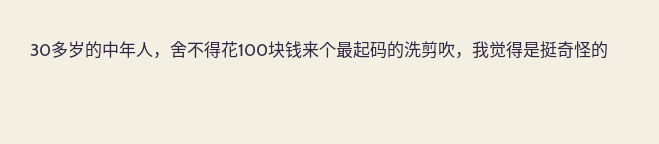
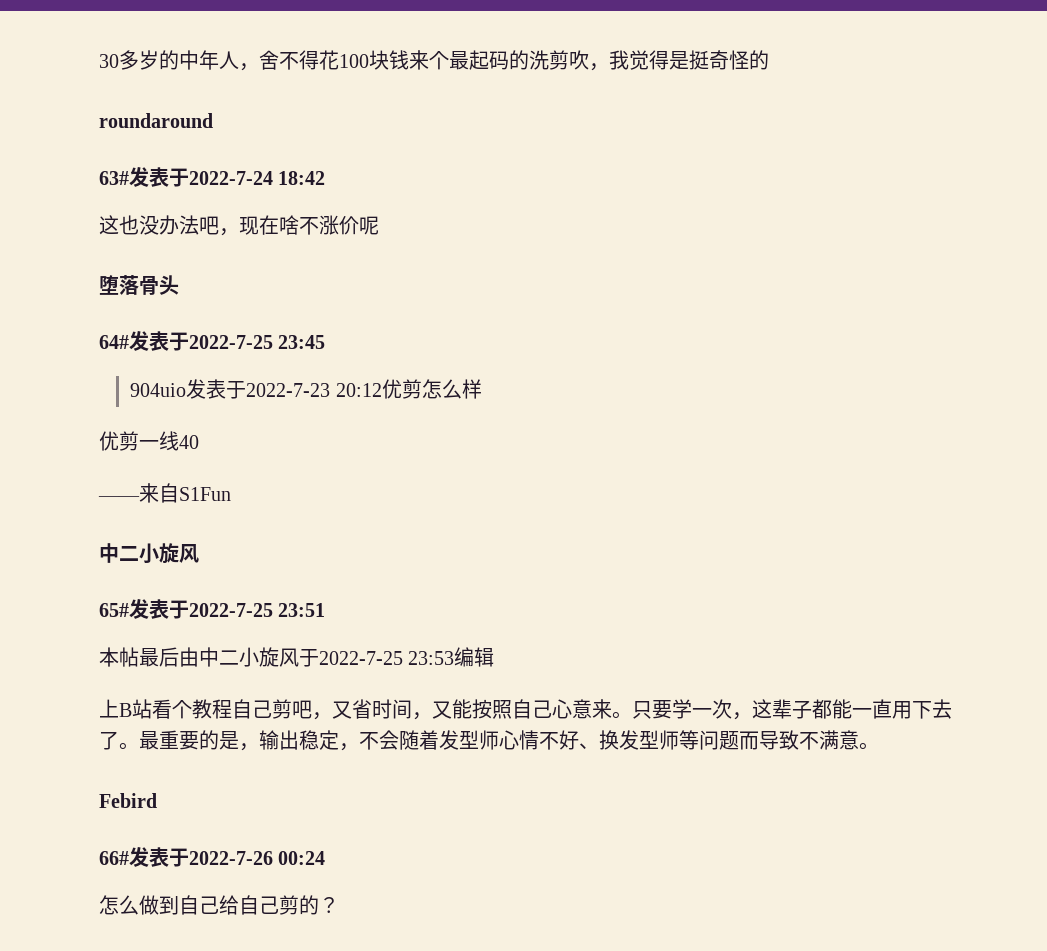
(608, 50) none -> [99,113,213,128] [99,167,326,187] [99,215,379,236] [99,275,179,295] [99,331,326,351] [130,379,482,399] [99,431,199,451] [98,483,231,503] [99,543,199,564] [99,599,326,619] [99,647,495,667] [99,699,952,720] [99,730,879,751] [99,793,157,808] [99,847,326,867] [99,895,339,915] // roundaround // 63#发表于2022-7-24 18:42 // 这也没办法吧，现在啥不涨价呢 // 堕落骨头 // 64#发表于2022-7-25 23:45 // 904uio发表于2022-7-23 20:12优剪怎么样 // 优剪一线40 // ——来自S1Fun // 中二小旋风 // 65#发表于2022-7-25 23:51 // 本帖最后由中二小旋风于2022-7-25 23:53编辑 // 上B站看个教程自己剪吧，又省时间，又能按照自己心意来。只要学一次，这辈子都能一直用下去了。最重要的是，输出稳定，不会随着发型师心情不好、换发型师等问题而导致不满意。 // Febird // 66#发表于2022-7-26 00:24 // 怎么做到自己给自己剪的？

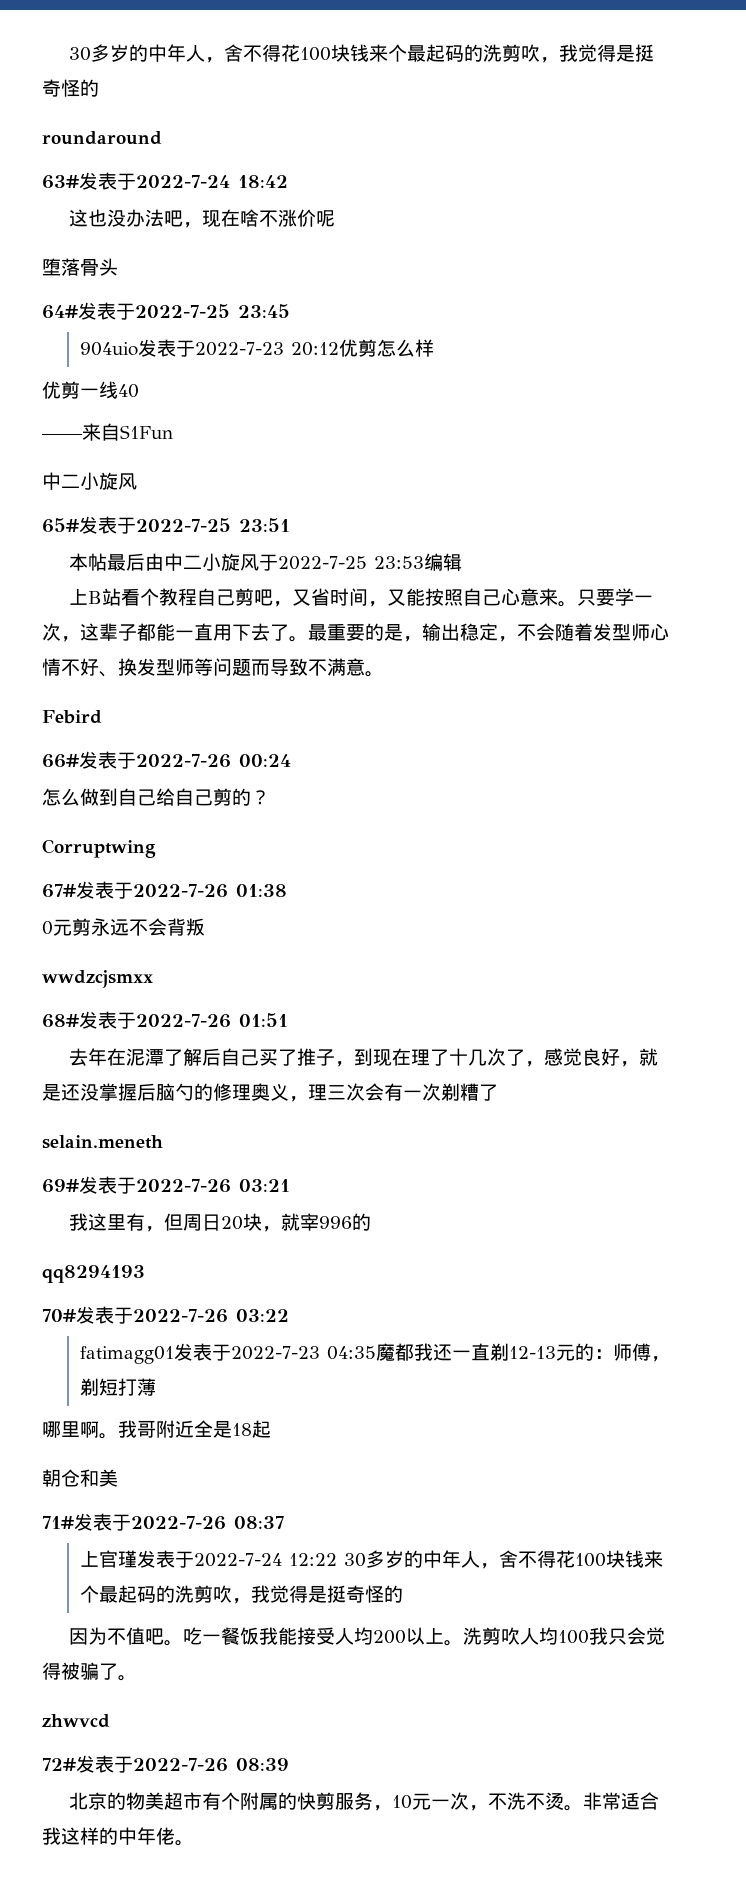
(339, 905) none -> [42,839,156,858] [42,881,287,899] [42,918,205,936] [42,970,153,988] [42,1011,288,1029] [68,1048,658,1067] [42,1083,498,1102] [42,1135,163,1149] [42,1176,290,1194] [68,1213,371,1232] [42,1265,145,1283] [42,1306,289,1324] [79,1343,670,1364] [79,1378,156,1396] [42,1420,271,1439] [42,1469,118,1487] [42,1513,284,1531] [79,1550,663,1569] [79,1585,403,1604] [68,1627,665,1646] [42,1662,137,1681] [42,1714,110,1728] [42,1755,289,1773] [68,1792,659,1811] [42,1827,194,1846] // Corruptwing // 67#发表于2022-7-26 01:38 // 0元剪永远不会背叛 // wwdzcjsmxx // 68#发表于2022-7-26 01:51 // 去年在泥潭了解后自己买了推子，到现在理了十几次了，感觉良好，就是还没掌握后脑勺的修理奥义，理三次会有一次剃糟了 // selain.meneth // 69#发表于2022-7-26 03:21 // 我这里有，但周日20块，就宰996的 // qq8294193 // 70#发表于2022-7-26 03:22 // fatimagg01发表于2022-7-23 04:35魔都我还一直剃12-13元的：师傅，剃短打薄 // 哪里啊。我哥附近全是18起 // 朝仓和美 // 71#发表于2022-7-26 08:37 // 上官瑾发表于2022-7-24 12:22 30多岁的中年人，舍不得花100块钱来个最起码的洗剪吹，我觉得是挺奇怪的 // 因为不值吧。吃一餐饭我能接受人均200以上。洗剪吹人均100我只会觉得被骗了。 // zhwvcd // 72#发表于2022-7-26 08:39 // 北京的物美超市有个附属的快剪服务，10元一次，不洗不烫。非常适合我这样的中年佬。

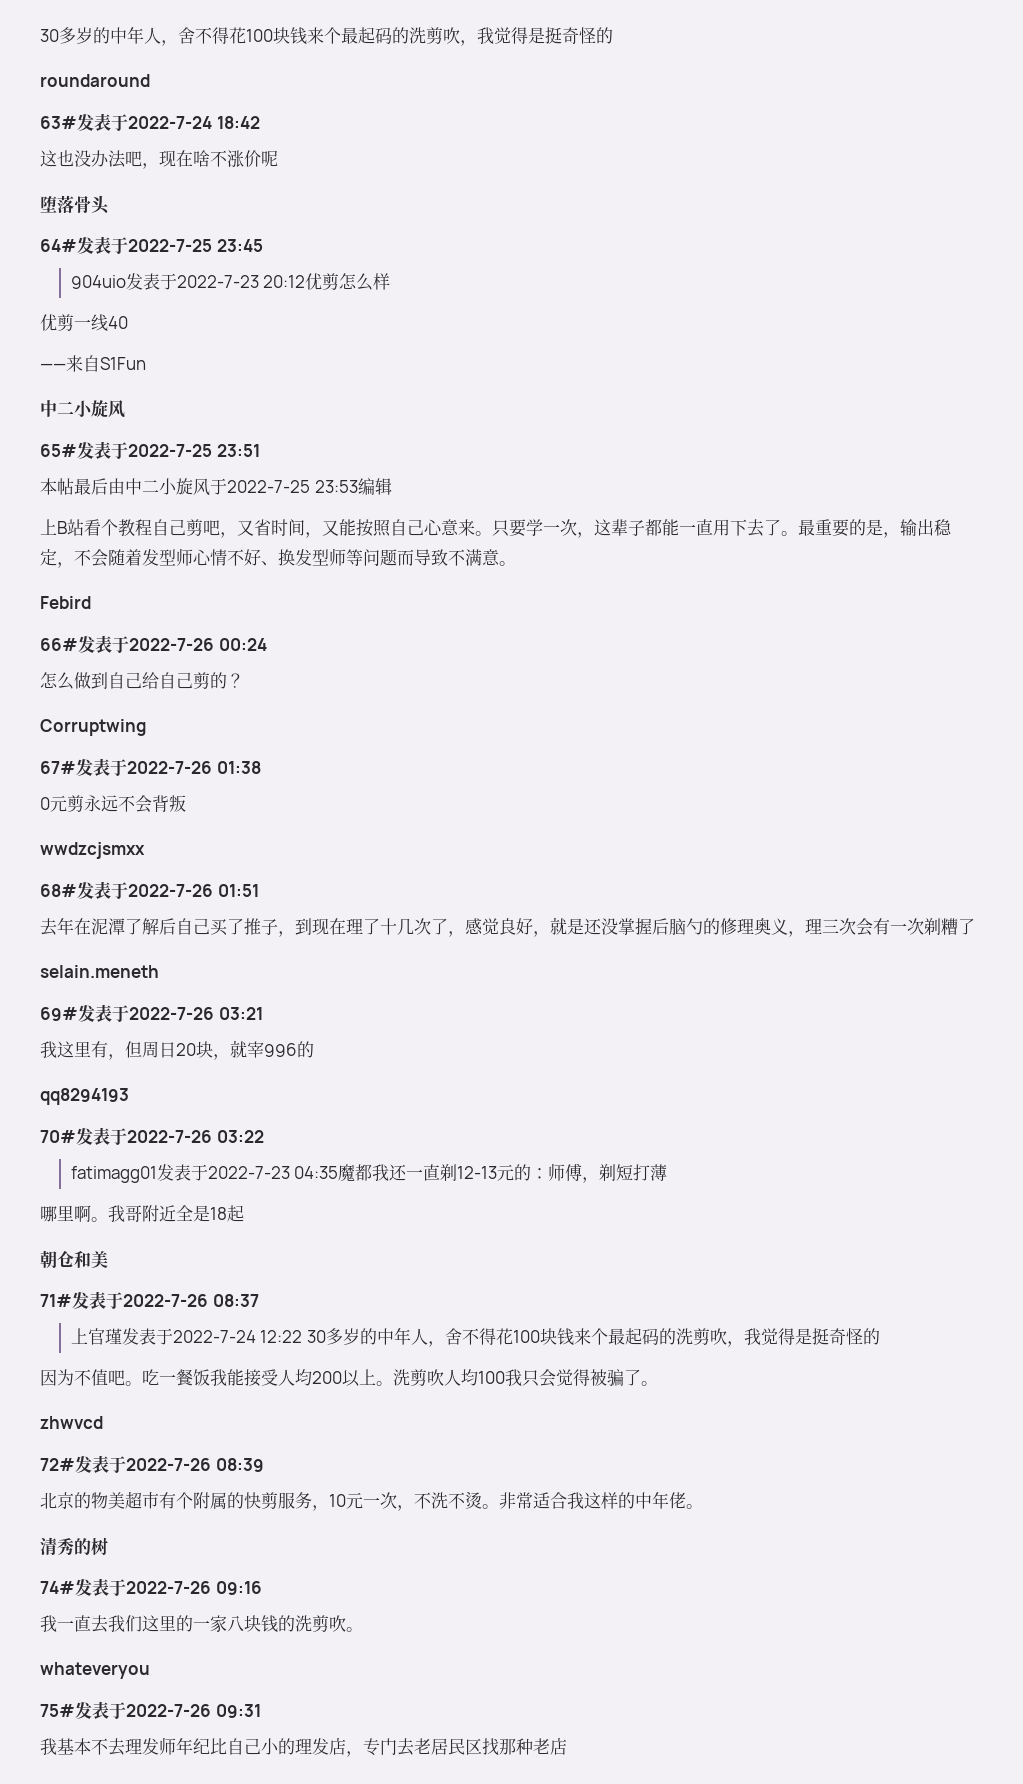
(194, 1843) none -> [40,1537,108,1556] [40,1578,262,1596] [40,1615,363,1633] [40,1662,150,1679] [40,1701,261,1719] [40,1737,567,1757] // 清秀的树 // 74#发表于2022-7-26 09:16 // 我一直去我们这里的一家八块钱的洗剪吹。 // whateveryou // 75#发表于2022-7-26 09:31 // 我基本不去理发师年纪比自己小的理发店，专门去老居民区找那种老店

